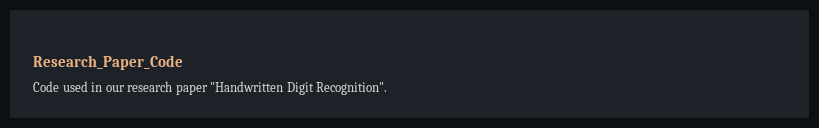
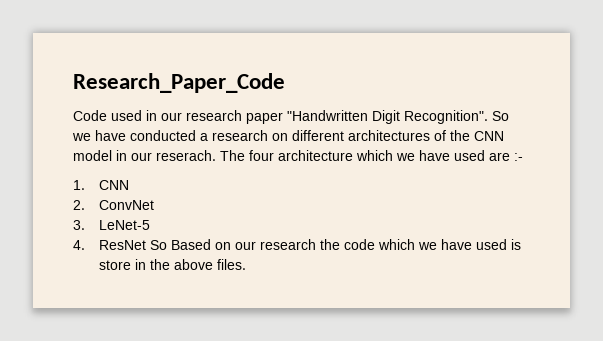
(388, 88) none -> [492,111,509,121] [72,130,504,141] [73,150,523,161] [73,180,129,190] [73,200,154,210] [73,220,150,230] [73,239,521,250] [98,259,246,270] So we have conducted a research on different architectures of the CNN model in our reserach. The four architecture which we have used are :- // 1. CNN // 2. ConvNet // 3. LeNet-5 // 4. ResNet So Based on our research the code which we have used is store in the above files.

